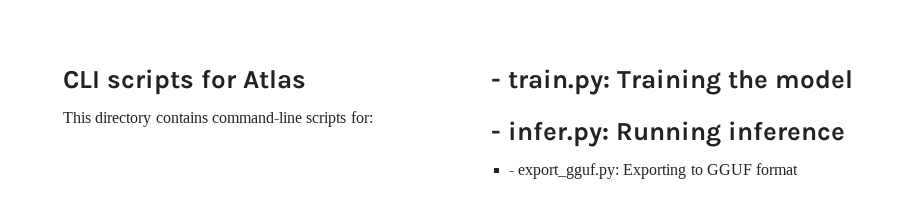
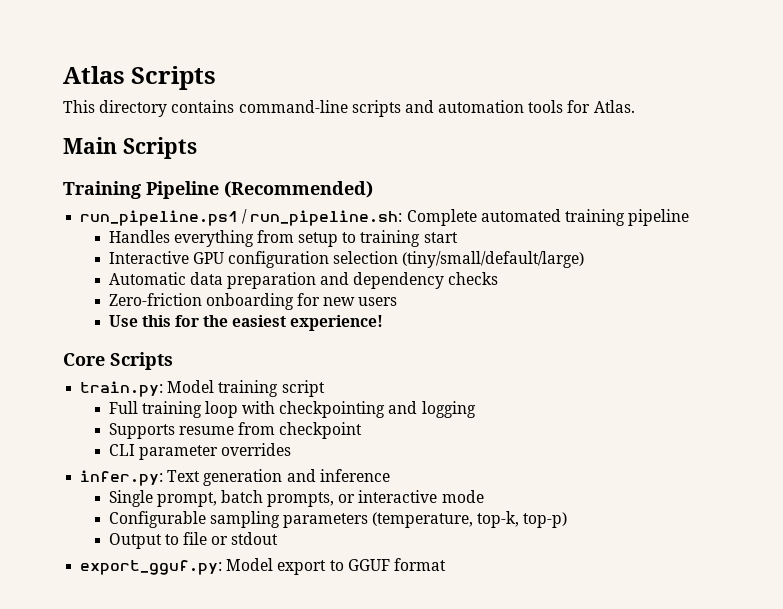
[63,69,238,95] CLI scripts for -> (63, 75) none
(307, 79) none -> [131,66,217,90] Scripts
[350,111,373,123] [491,69,854,95] [491,121,846,147] [508,163,687,179] for: // - train.py: Training the model // - infer.py: Running inference // - export_gguf.py: Exporting -> [404,100,635,113] [63,137,197,159] [63,181,373,199] [80,209,690,226] [108,230,458,247] [108,251,585,268] [108,272,499,289] [108,293,398,310] [108,315,384,331] [63,352,173,370] [80,380,325,397] [108,401,476,418] [108,422,363,439] [108,443,291,460] [80,469,390,486] [108,490,484,507] [108,511,568,528] [108,532,279,549] [80,558,327,575] and automation tools for Atlas. // Main Scripts // Training Pipeline (Recommended) // run_pipeline.ps1 / run_pipeline.sh: Complete automated training pipeline // Handles everything from setup to training start // Interactive GPU configuration selection (tiny/small/default/large) // Automatic data preparation and dependency checks // Zero-friction onboarding for new users // Use this for the easiest experience! // Core Scripts // train.py: Model training script // Full training loop with checkpointing and logging // Supports resume from checkpoint // CLI parameter overrides // infer.py: Text generation and inference // Single prompt, batch prompts, or interactive mode // Configurable sampling parameters (temperature, top-k, top-p) // Output to file or stdout // export_gguf.py: Model export

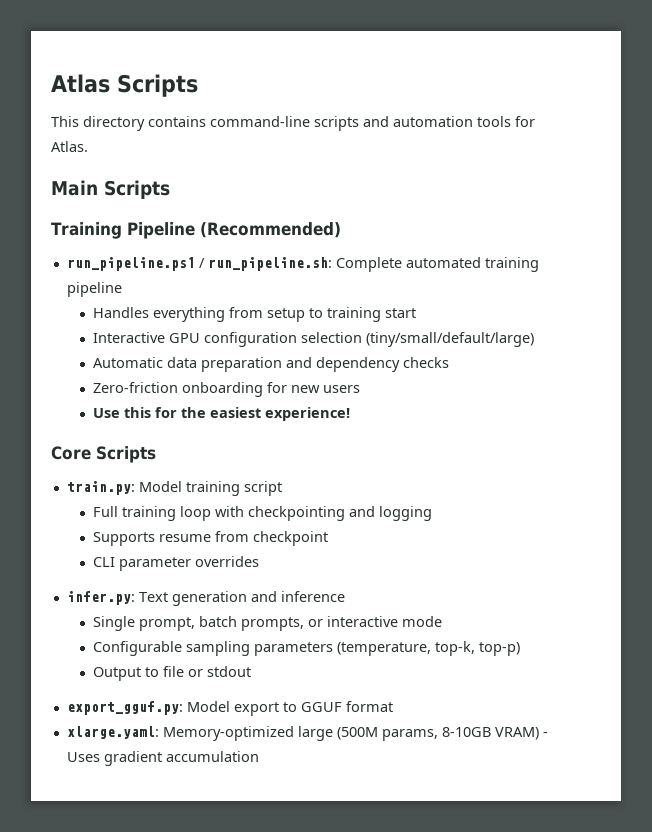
(446, 564) none -> [66,726,548,741] [66,751,259,766] // xlarge.yaml: Memory-optimized large (500M params, 8-10GB VRAM) - Uses gradient accumulation

